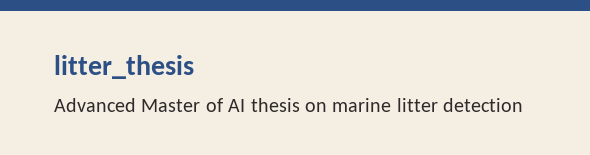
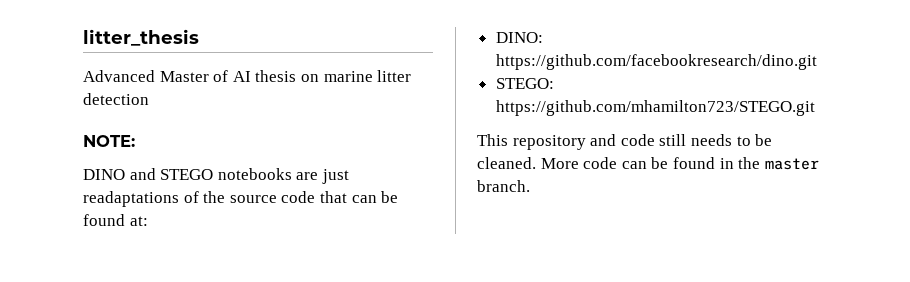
(524, 105) none -> [83,135,135,147] [83,168,349,184] [83,191,399,207] [83,214,148,226] [495,32,543,43] [495,54,817,70] [495,78,554,89] [495,100,815,116] [477,134,773,150] [477,157,819,170] [477,180,530,192] // NOTE: // DINO and STEGO notebooks are just readaptations of the source code that can be found at: // DINO: https://github.com/facebookresearch/dino.git // STEGO: https://github.com/mhamilton723/STEGO.git // This repository and code still needs to be cleaned. More code can be found in the master branch.

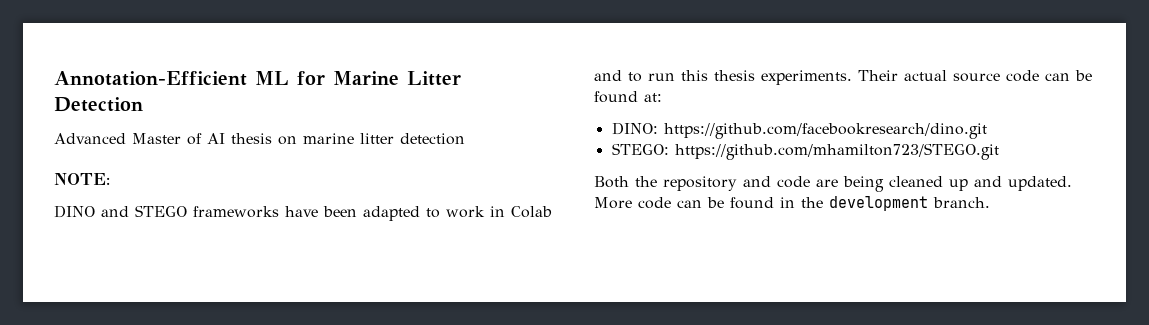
[83,29,199,46] litter_thesis -> [54,71,461,86] [54,97,143,112] Annotation-Efficient ML for Marine Litter Detection
[217,168,349,184] [83,191,226,207] notebooks are just readaptations of the -> [193,206,552,221] [594,70,947,85] frameworks have been adapted to work in Colab and to run this thesis experiments. Their actual
[319,191,347,203] that -> (1039, 76) none
[477,134,508,146] This -> [594,176,657,188] Both the
[659,134,773,146] [477,157,536,169] still needs to be cleaned. -> [816,176,1072,192] are being cleaned up and updated.
[764,158,819,170] master -> [829,196,928,211] development

